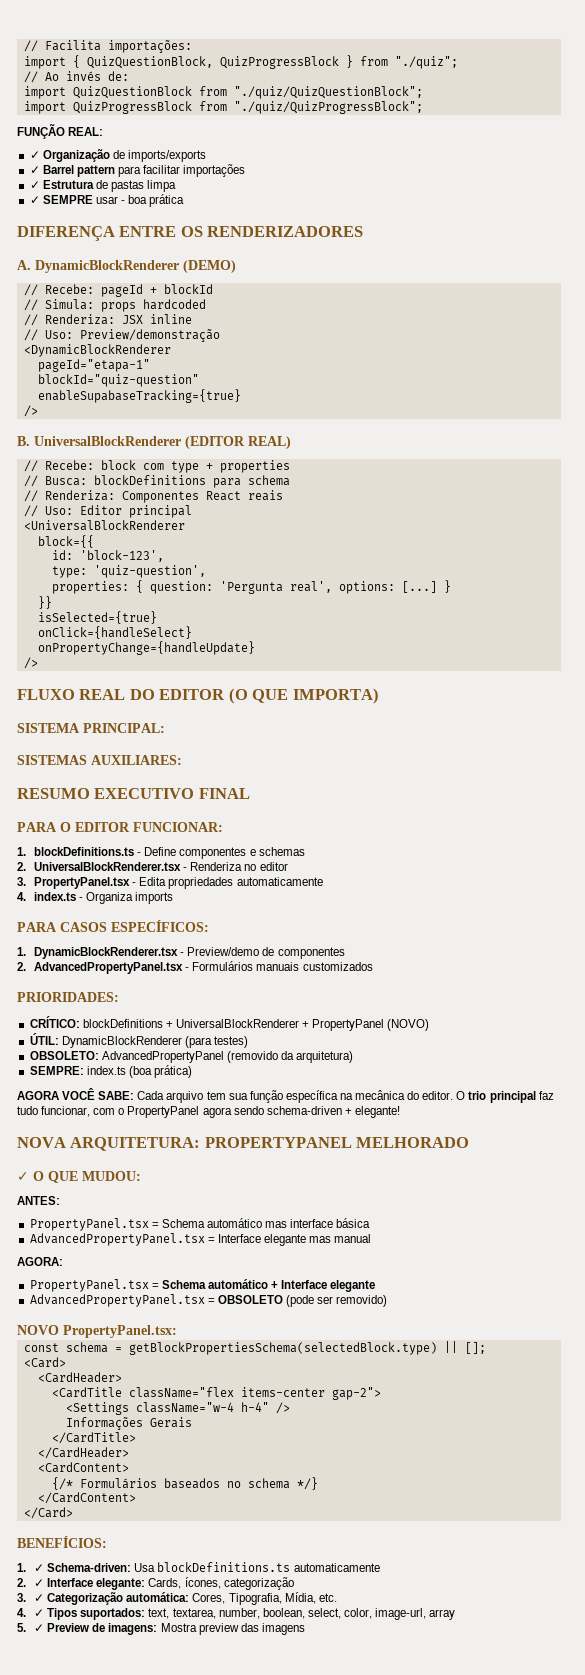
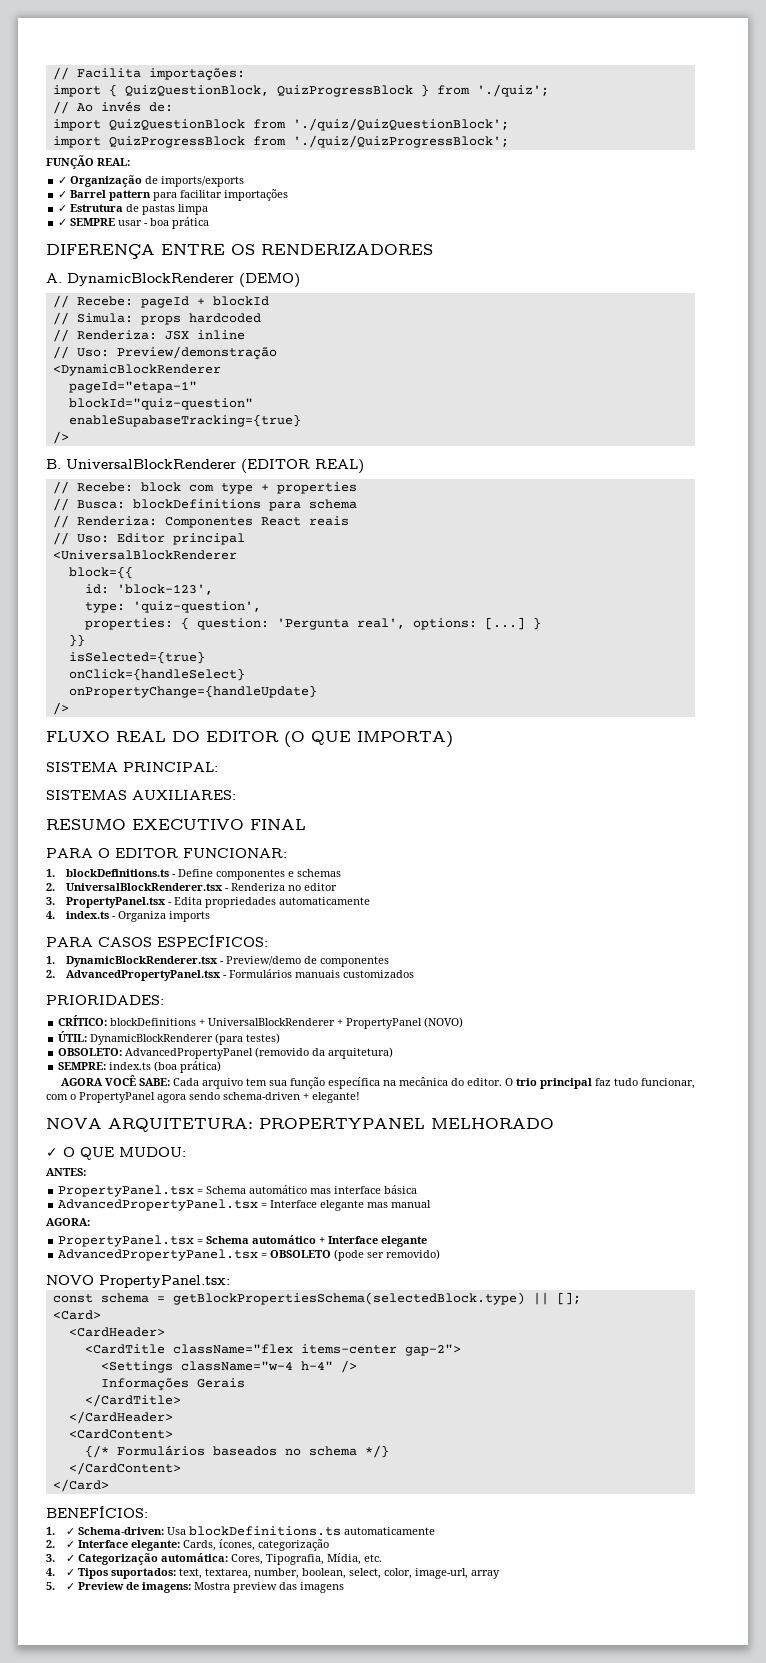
[394,56,458,69] "./quiz"; -> [476,84,549,97] './quiz';
[233,86,423,99] "./quiz/QuizQuestionBlock"; -> [292,118,509,131] './quiz/QuizQuestionBlock';
[233,101,423,114] "./quiz/QuizProgressBlock"; -> [292,135,509,148] './quiz/QuizProgressBlock';

